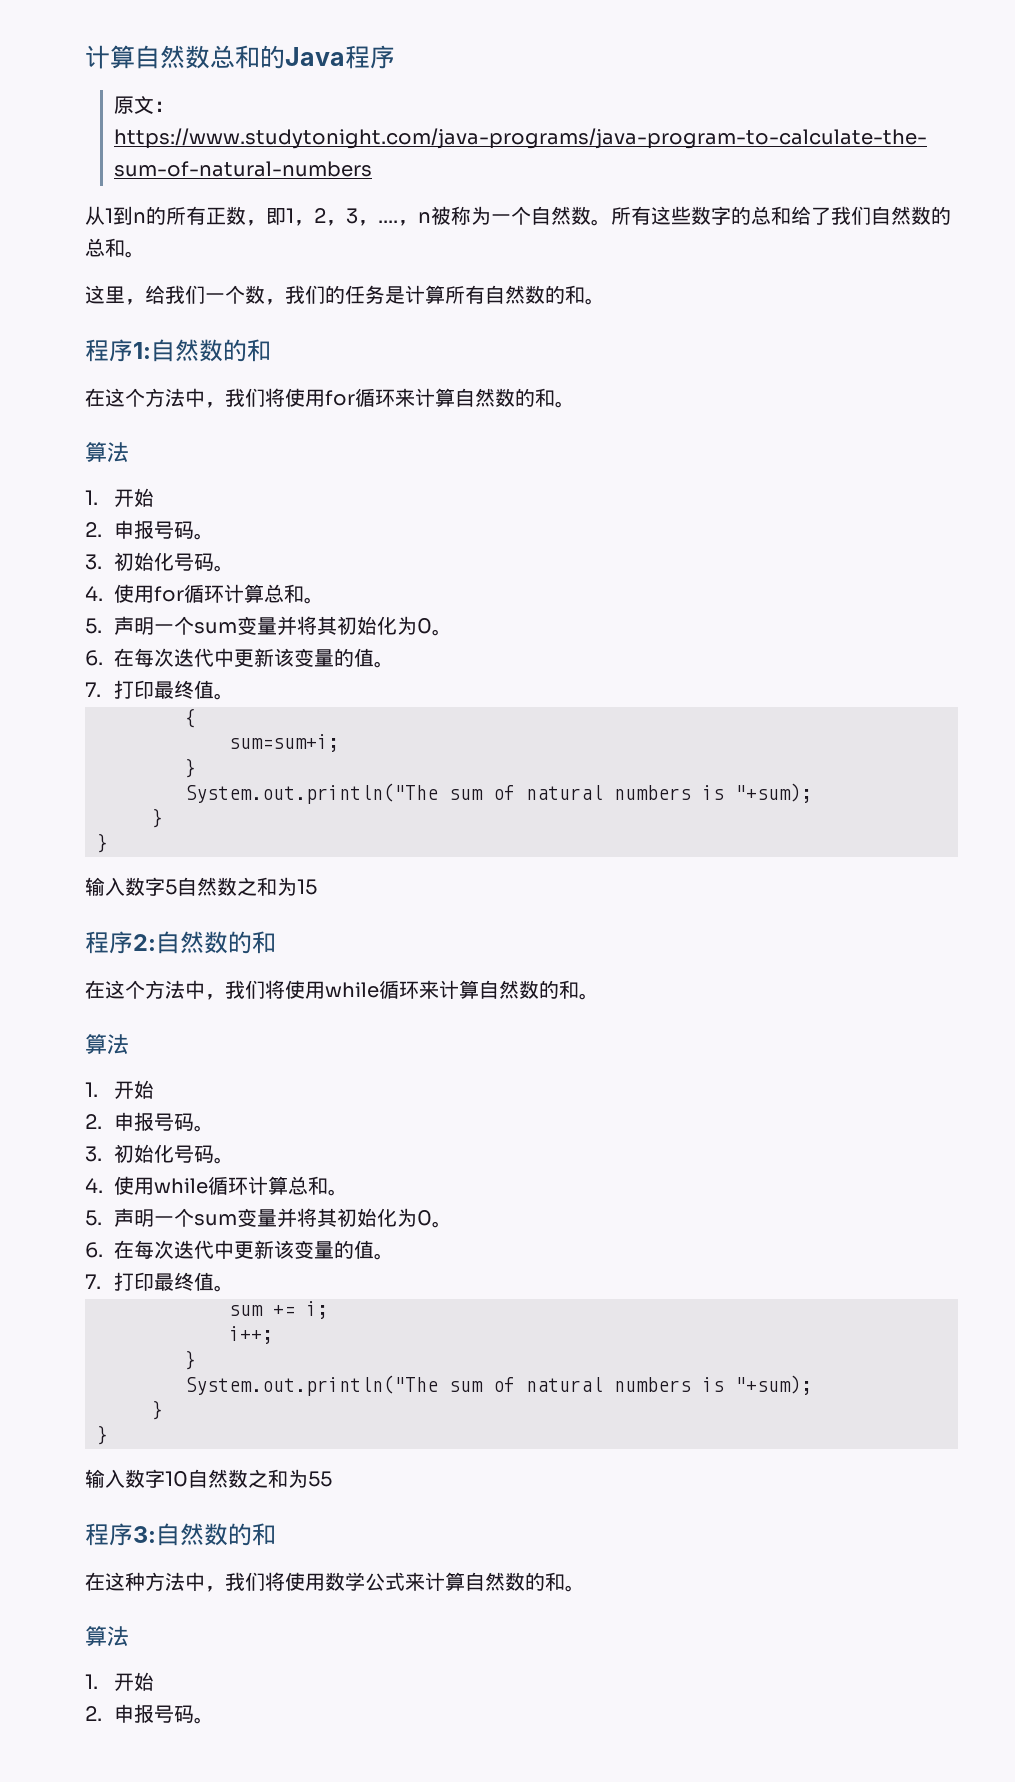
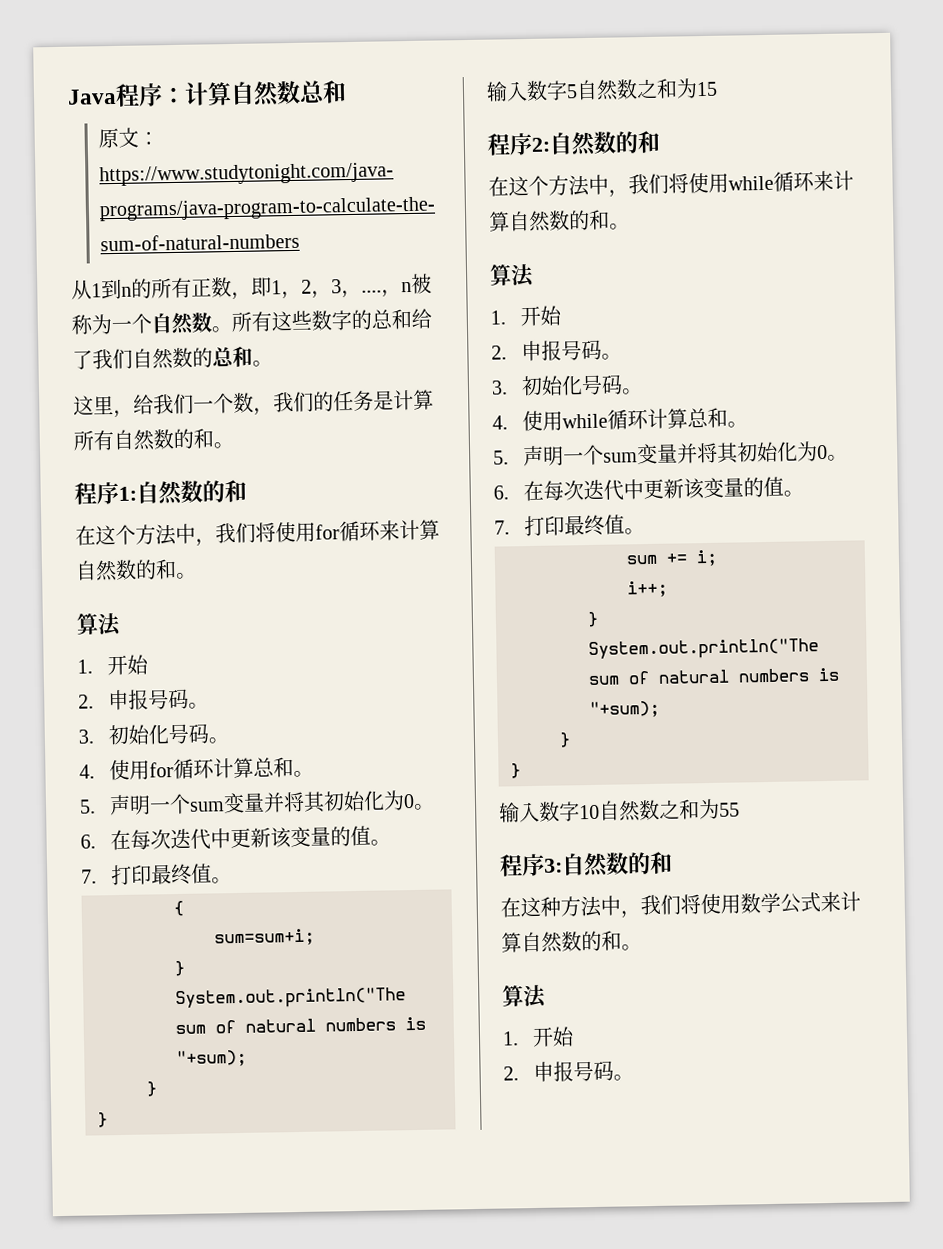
(85, 57) none -> [67,83,186,107] Java程序：
[260,45,395,69] 的Java程序 -> (347, 92) none

